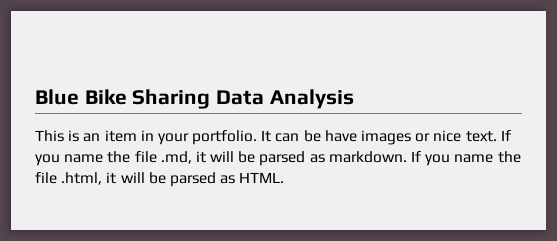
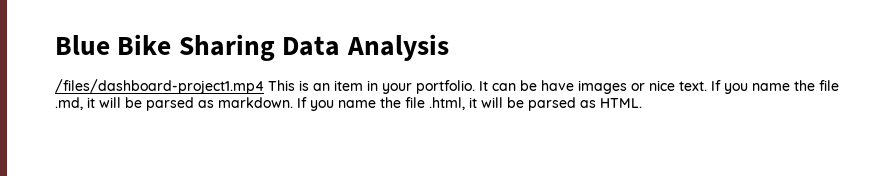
(354, 99) none -> [55,79,264,94] /files/dashboard-project1.mp4

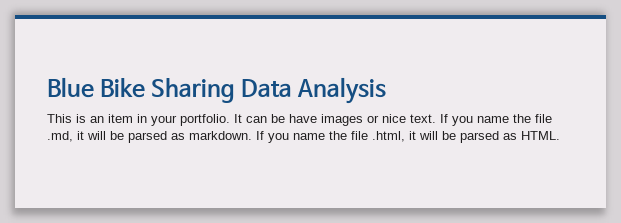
[55,79,264,94] /files/dashboard-project1.mp4 -> (387, 90) none

